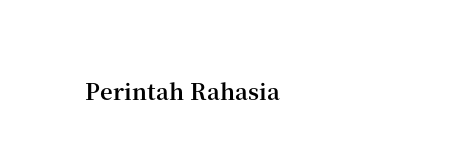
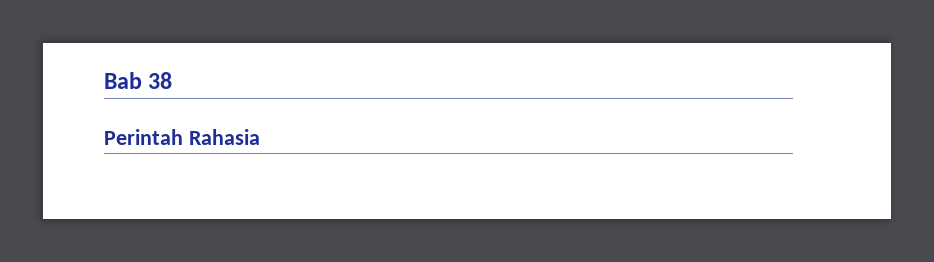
(85, 91) none -> [104,72,173,89] Bab 38 //

